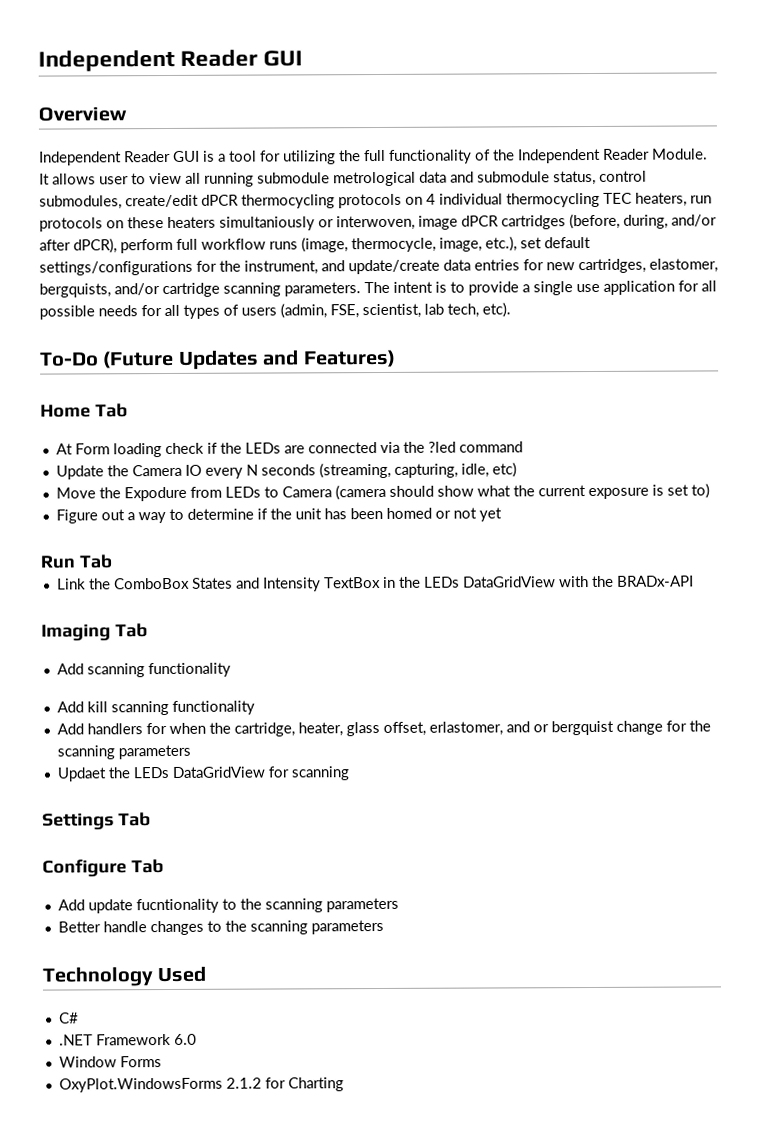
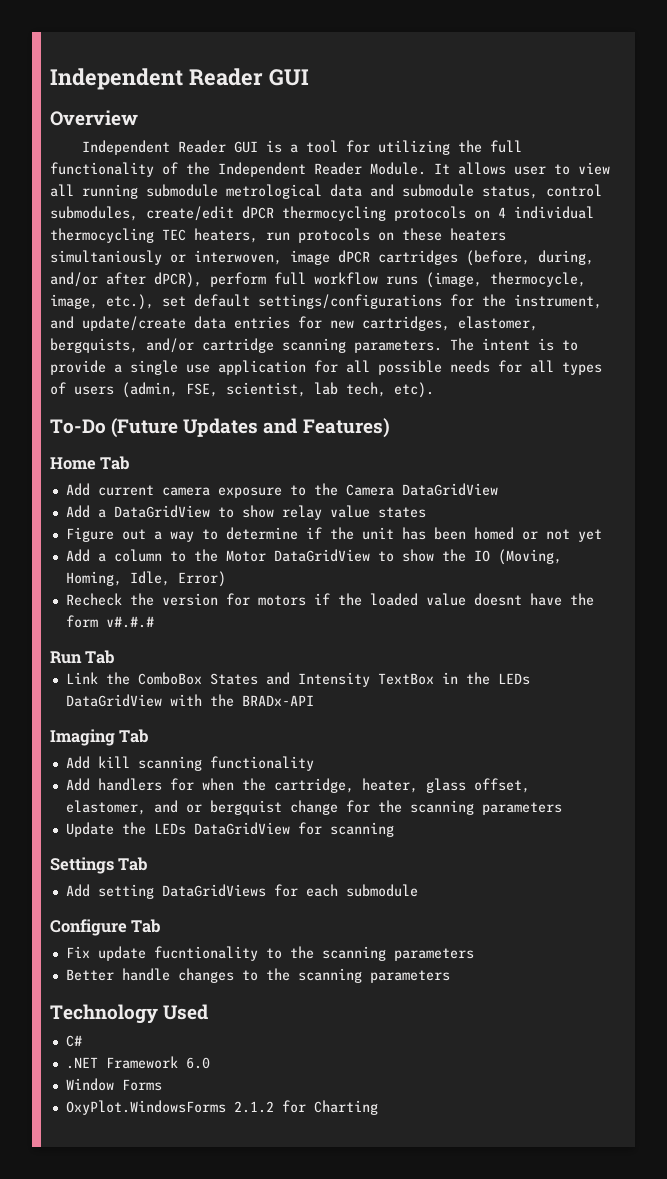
[55,441,523,458] [55,462,517,480] [55,483,710,502] At Form loading check if the LEDs are connected via the ?led command // Update the Camera IO every N seconds (streaming, capturing, idle, etc) // Move the Expodure from LEDs to Camera (camera should show what the current exposure is set to) -> [65,483,498,498] [65,505,426,520] Add current camera exposure to the Camera DataGridView // Add a DataGridView to show relay value states
(502, 514) none -> [65,549,562,565] [65,571,226,587] [65,593,594,606] [65,615,154,628] // Add a column to the Motor DataGridView to show the IO (Moving, Homing, Idle, Error) // Recheck the version for motors if the loaded value doesnt have the form v#.#.#
[56,662,231,678] // Add scanning functionality -> (150, 736) none
[428,721,503,736] erlastomer, -> [65,800,146,815] elastomer,
[56,767,107,782] Updaet -> [65,822,114,837] Update
(151, 819) none -> [65,884,418,899] // Add setting DataGridViews for each submodule
[57,899,85,911] Add -> [65,946,90,958] Fix

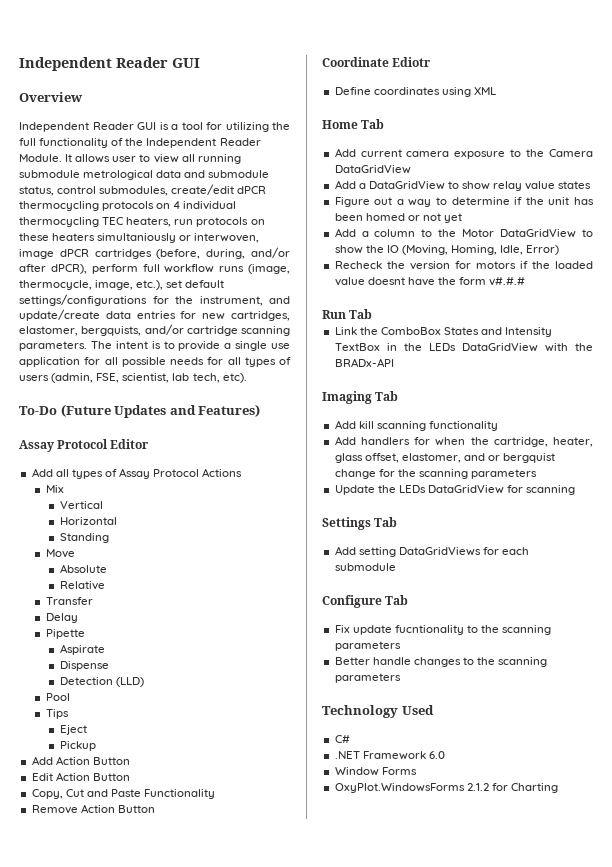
(390, 428) none -> [19,439,150,452] [31,468,243,479] [45,485,64,493] [59,501,103,509] [59,517,117,525] [59,533,109,543] [45,549,75,558] [59,564,107,573] [59,581,105,590] [45,597,93,605] [45,613,78,623] [45,629,85,639] [59,644,105,655] [59,661,109,671] [59,677,144,687] [45,693,70,701] [45,709,69,719] [59,725,87,735] [59,741,96,751] [31,756,130,765] [31,772,130,781] [31,789,216,799] [31,804,155,814] [322,57,432,67] [334,87,496,97] // Assay Protocol Editor // Add all types of Assay Protocol Actions // Mix // Vertical // Horizontal // Standing // Move // Absolute // Relative // Transfer // Delay // Pipette // Aspirate // Dispense // Detection (LLD) // Pool // Tips // Eject // Pickup // Add Action Button // Edit Action Button // Copy, Cut and Paste Functionality // Remove Action Button // Coordinate Ediotr // Define coordinates using XML

